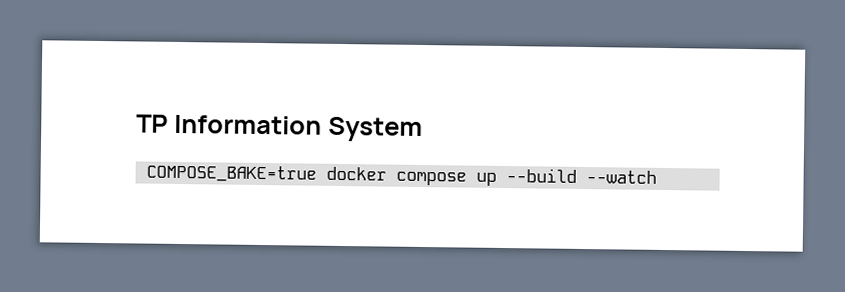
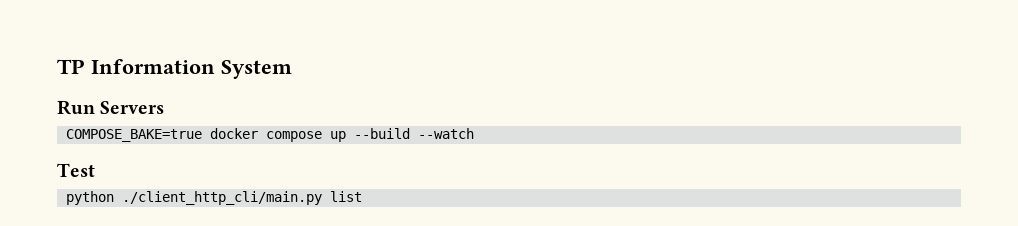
(423, 129) none -> [57,100,165,115] // Run Servers
(658, 177) none -> [57,163,95,177] [66,191,363,205] // Test // python ./client_http_cli/main.py list

